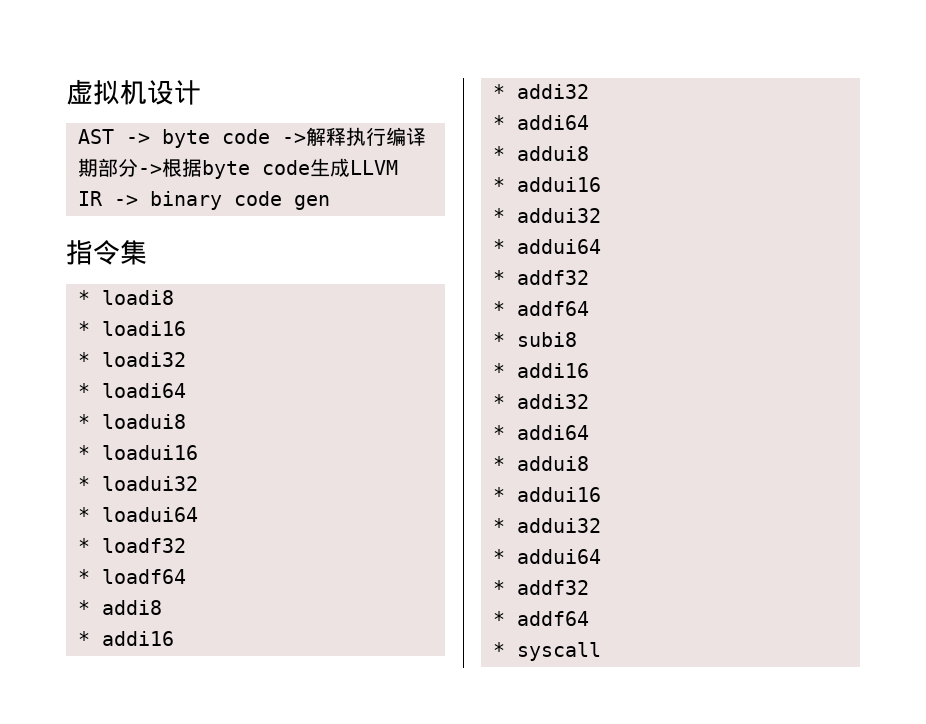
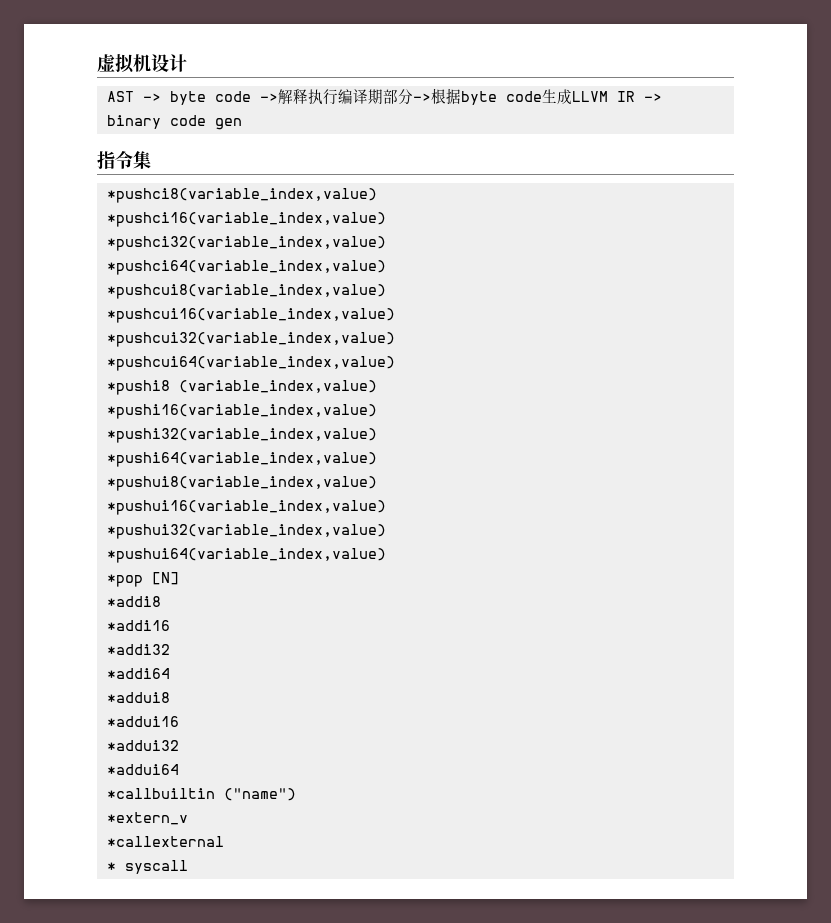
[78,290,174,305] [78,321,186,336] [78,352,186,367] [78,383,186,398] [78,414,186,429] [78,445,198,460] [78,476,198,491] [78,507,198,522] [78,538,186,553] [78,569,186,584] [78,600,162,615] [78,631,174,646] [493,84,589,99] [493,115,589,130] [493,146,589,161] [493,177,601,192] [493,208,601,223] [493,239,601,254] [493,270,589,285] [493,301,589,316] [493,332,577,347] [493,363,589,378] [493,394,589,409] [493,425,589,440] [493,456,589,471] [493,487,601,502] [493,518,601,533] [493,549,601,564] [493,580,589,595] [493,611,589,626] * loadi8 // * loadi16 // * loadi32 // * loadi64 // * loadui8 // * loadui16 // * loadui32 // * loadui64 // * loadf32 // * loadf64 // * addi8 // * addi16 // * addi32 // * addi64 // * addui8 // * addui16 // * addui32 // * addui64 // * addf32 // * addf64 // * subi8 // * addi16 // * addi32 // * addi64 // * addui8 // * addui16 // * addui32 // * addui64 // * addf32 // * addf64 -> [106,188,377,203] [106,212,386,227] [106,236,386,251] [106,260,386,275] [106,284,386,299] [106,308,395,323] [106,332,395,347] [106,356,395,371] [106,380,377,395] [106,404,377,419] [106,428,377,443] [106,452,377,467] [106,476,377,491] [106,500,386,515] [106,524,386,539] [106,548,386,563] [106,572,179,587] [106,596,161,607] [106,620,170,631] [106,644,170,655] [106,668,170,679] [106,692,170,703] [106,716,179,727] [106,740,179,751] [106,764,179,775] [106,788,296,801] [106,812,188,825] [106,836,224,847] *pushci8(variable_index,value) // *pushci16(variable_index,value) // *pushci32(variable_index,value) // *pushci64(variable_index,value) // *pushcui8(variable_index,value) // *pushcui16(variable_index,value) // *pushcui32(variable_index,value) // *pushcui64(variable_index,value) // *pushi8 (variable_index,value) // *pushi16(variable_index,value) // *pushi32(variable_index,value) // *pushi64(variable_index,value) // *pushui8(variable_index,value) // *pushui16(variable_index,value) // *pushui32(variable_index,value) // *pushui64(variable_index,value) // *pop [N] // *addi8 // *addi16 // *addi32 // *addi64 // *addui8 // *addui16 // *addui32 // *addui64 // *callbuiltin ("name") // *extern_v // *callexternal

